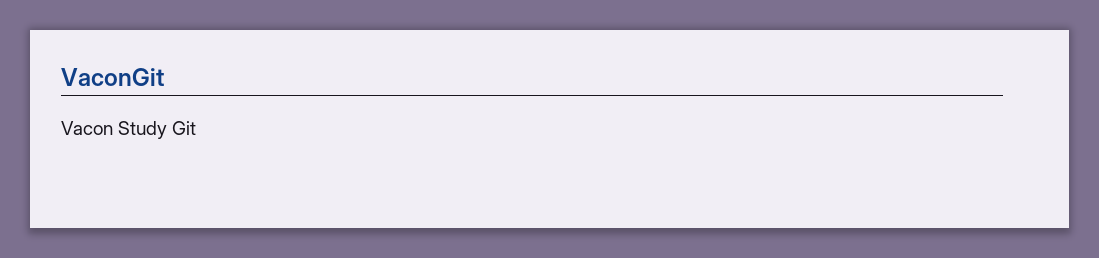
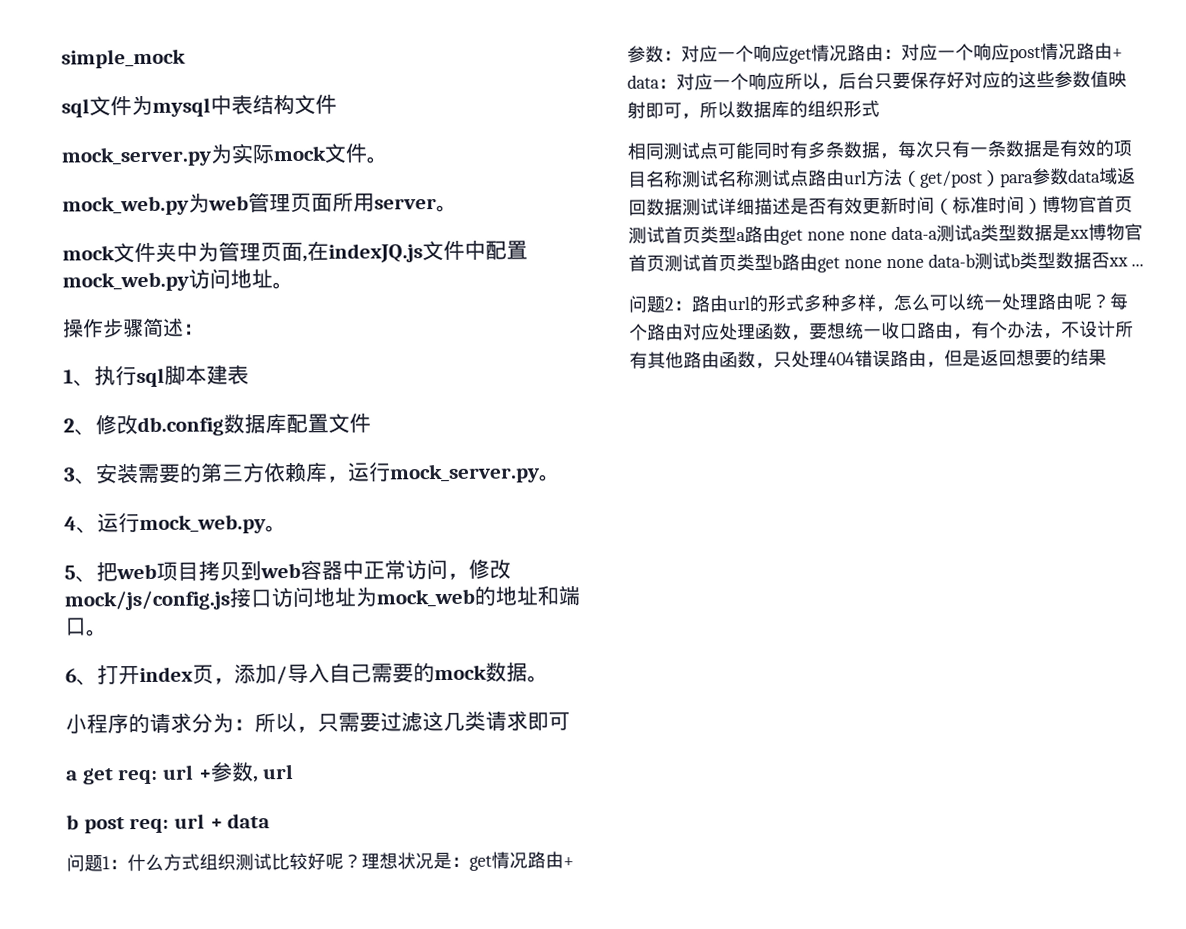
[61,68,164,86] [61,121,197,139] VaconGit // Vacon Study Git -> [61,48,186,69] [61,94,337,118] [61,143,388,167] [62,192,458,216] [62,239,528,264] [62,268,294,292] [63,317,204,339] [63,364,249,388] [63,413,371,437] [64,461,561,485] [64,513,287,535] [64,558,511,583] [64,585,580,611] [65,617,108,637] [65,662,549,686] [65,710,570,734] [66,761,295,785] [66,813,271,834] [66,851,574,872] [627,42,1123,64] [627,70,1127,91] [627,100,880,120] [627,139,1132,160] [628,167,1136,188] [628,195,1133,216] [628,223,1143,245] [628,251,1145,273] [628,292,1128,313] [629,320,1134,341] [629,348,1107,369] simple_mock // sql文件为mysql中表结构文件 // mock_server.py为实际mock文件。 // mock_web.py为web管理页面所用server。 // mock文件夹中为管理页面,在indexJQ.js文件中配置mock_web.py访问地址。 // 操作步骤简述： // 1、执行sql脚本建表 // 2、修改db.config数据库配置文件 // 3、安装需要的第三方依赖库，运行mock_server.py。 // 4、运行mock_web.py。 // 5、把web项目拷贝到web容器中正常访问，修改mock/js/config.js接口访问地址为mock_web的地址和端口。 // 6、打开index页，添加/导入自己需要的mock数据。 // 小程序的请求分为：所以，只需要过滤这几类请求即可 // a get req: url +参数, url // b post req: url + data // 问题1：什么方式组织测试比较好呢？理想状况是：get情况路由+参数：对应一个响应get情况路由：对应一个响应post情况路由+ data：对应一个响应所以，后台只要保存好对应的这些参数值映射即可，所以数据库的组织形式 // 相同测试点可能同时有多条数据，每次只有一条数据是有效的项目名称测试名称测试点路由url方法（get/post）para参数data域返回数据测试详细描述是否有效更新时间（标准时间）博物官首页测试首页类型a路由get none none data-a测试a类型数据是xx博物官首页测试首页类型b路由get none none data-b测试b类型数据否xx ... // 问题2：路由url的形式多种多样，怎么可以统一处理路由呢？每个路由对应处理函数，要想统一收口路由，有个办法，不设计所有其他路由函数，只处理404错误路由，但是返回想要的结果

